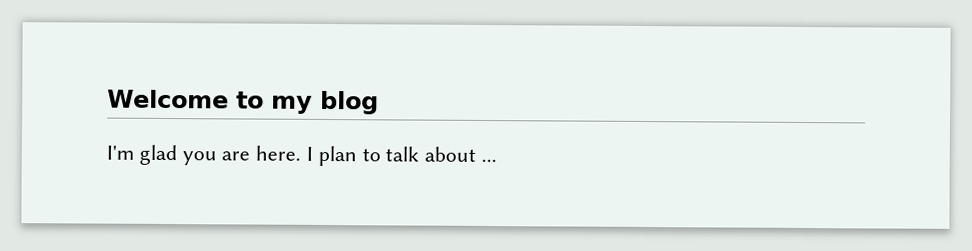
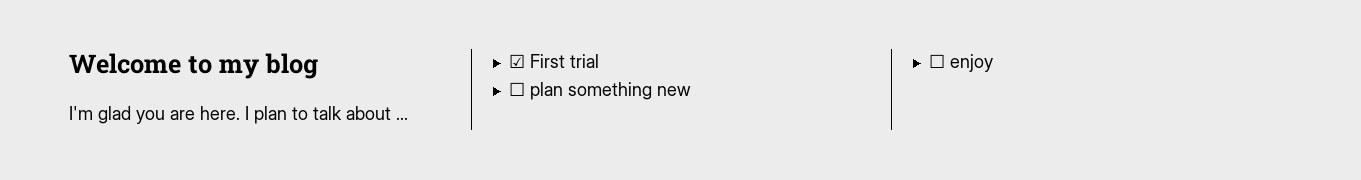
(498, 160) none -> [508,54,599,68] [508,82,691,100] [928,54,993,72] // ☑ First trial // ☐ plan something new // ☐ enjoy

